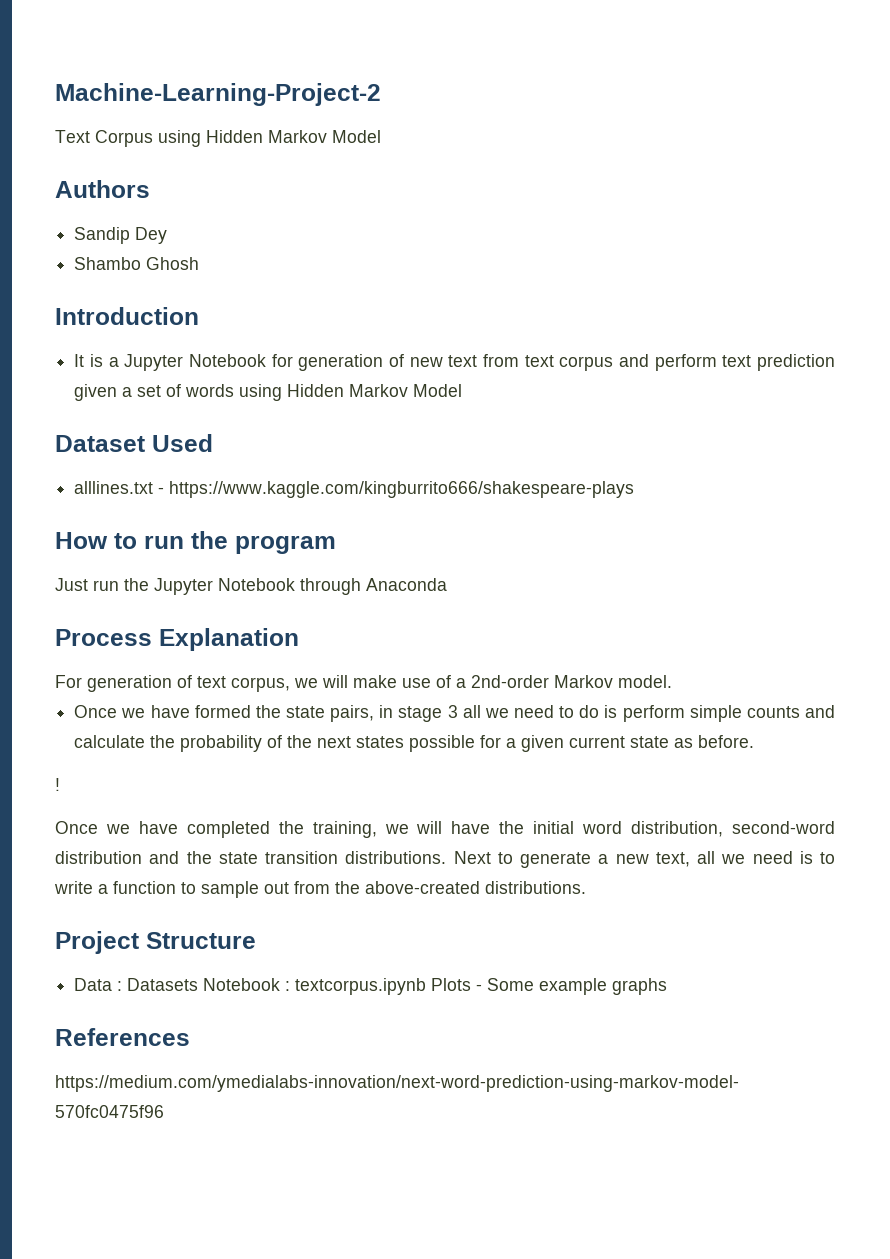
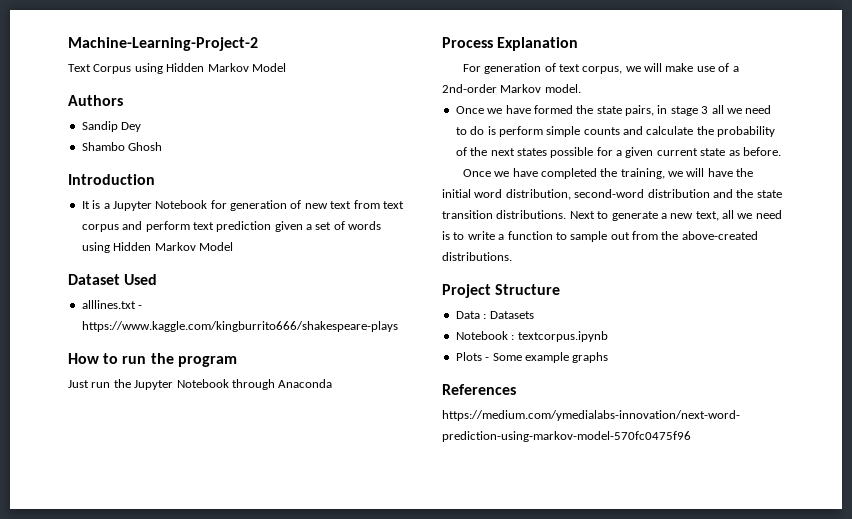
[55,778,60,791] // ! -> (781, 151) none
(199, 984) none -> (534, 315) //
(427, 986) none -> (608, 336) //

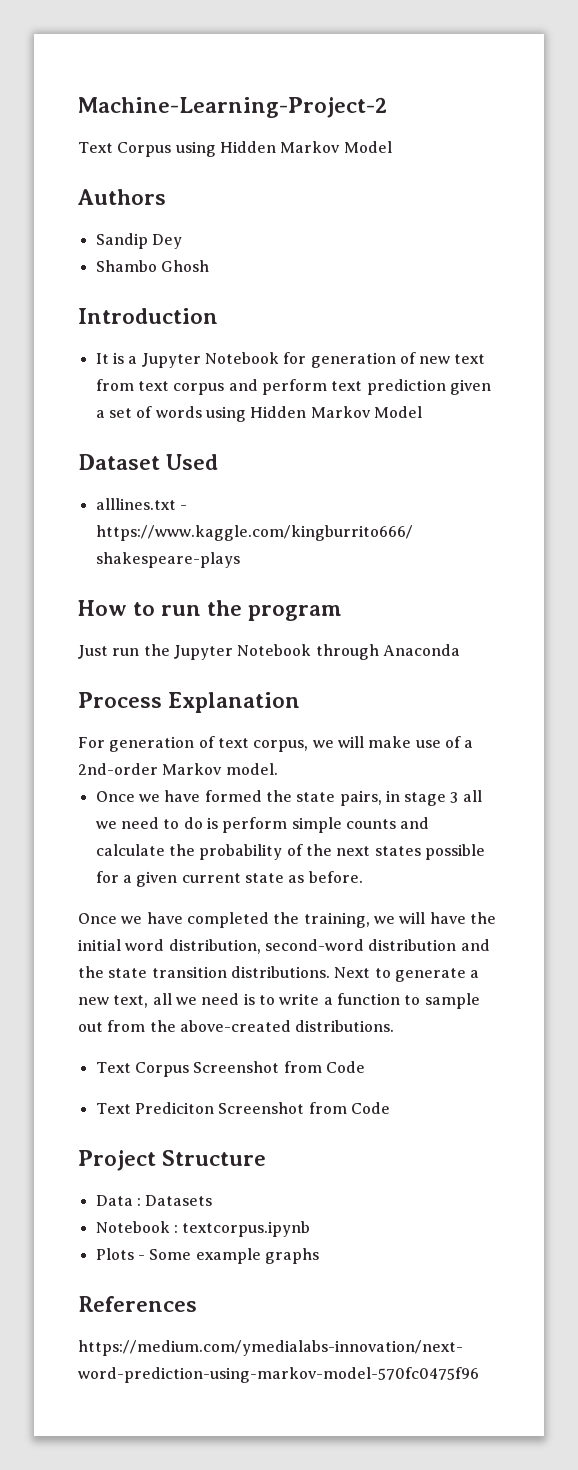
(512, 256) none -> [95,1061,365,1077] [95,1102,390,1114] // Text Corpus Screenshot from Code // Text Prediciton Screenshot from Code

